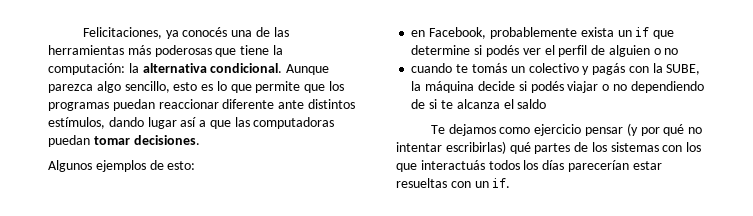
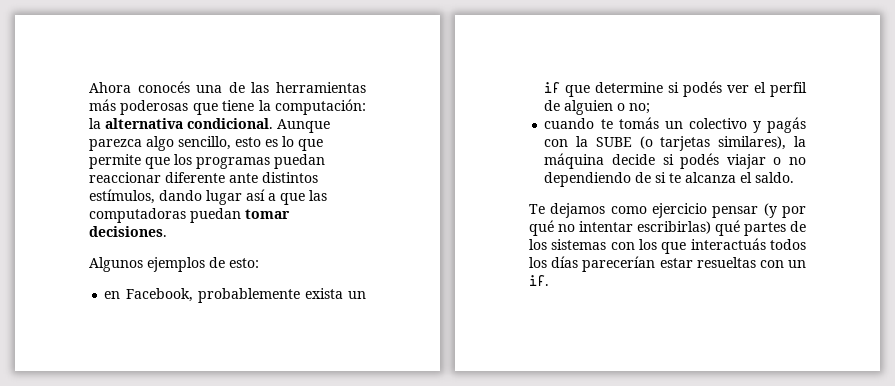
[82,27,179,39] Felicitaciones, ya -> [89,82,131,93] Ahora
[664,48,679,55] no -> [629,103,651,114] no;
[666,64,701,75] SUBE, -> [595,136,787,151] SUBE (o tarjetas similares),
[517,99,547,109] saldo -> [755,172,795,183] saldo.

